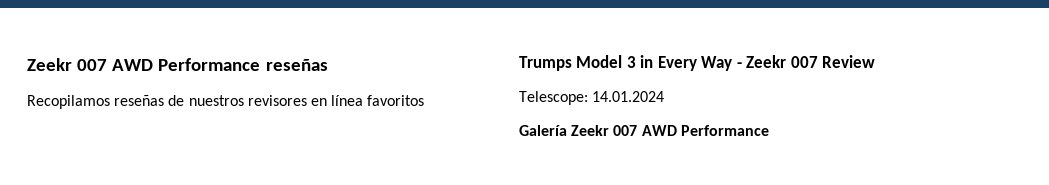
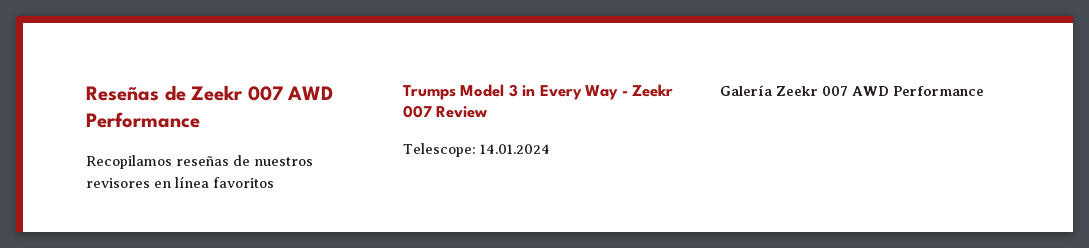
[27,58,328,71] Zeekr 007 AWD Performance reseñas -> [86,85,334,101] [86,112,200,128] Reseñas de Zeekr 007 AWD Performance

